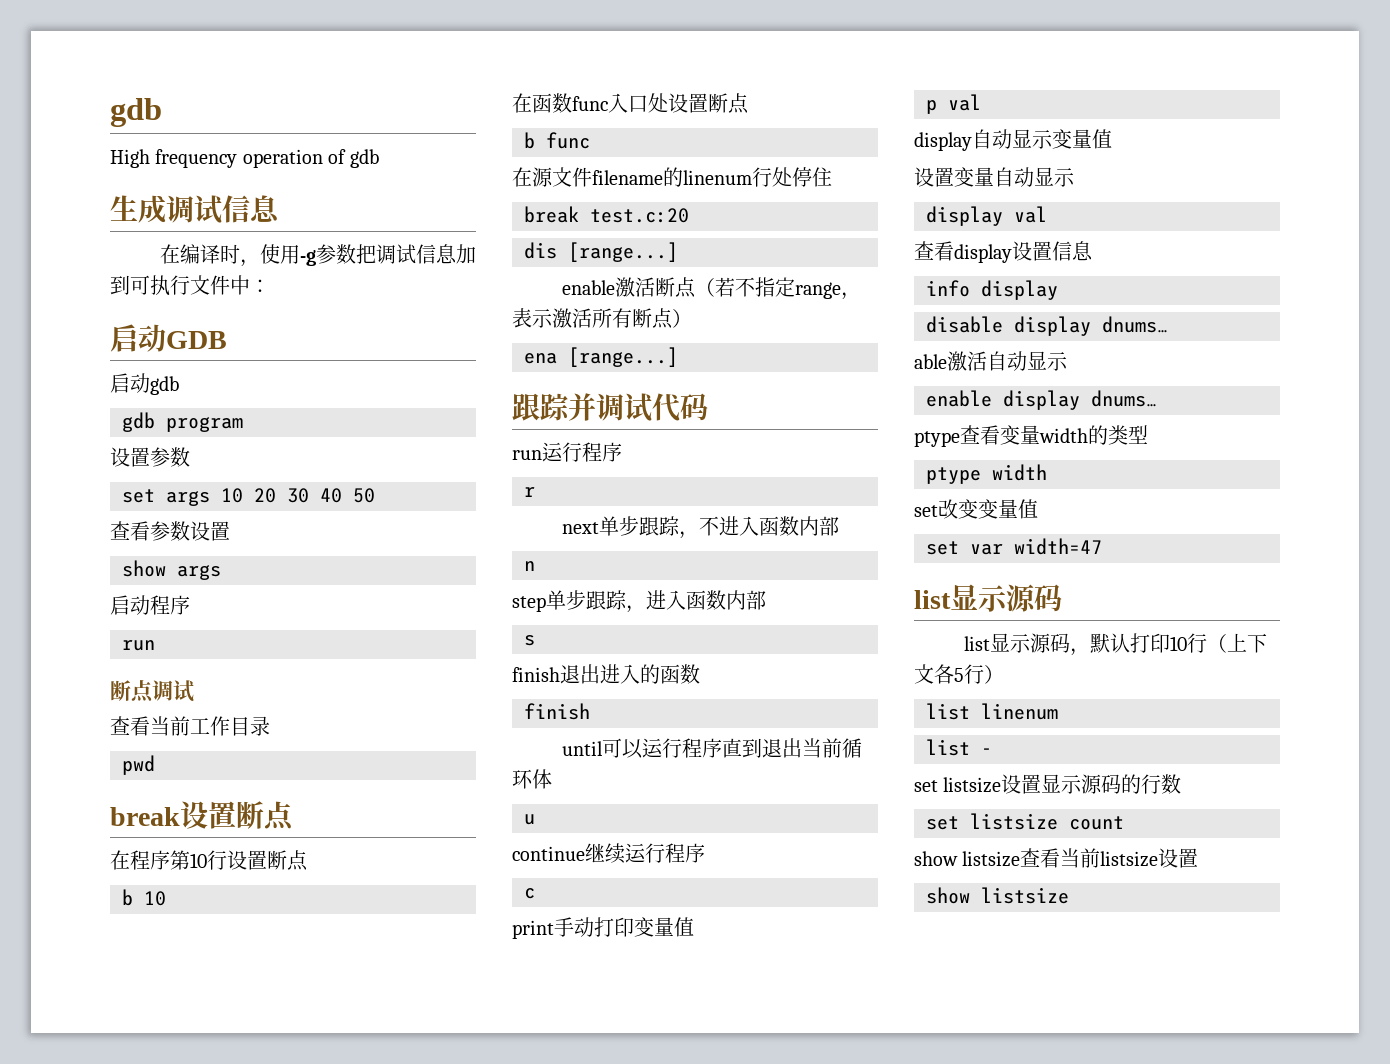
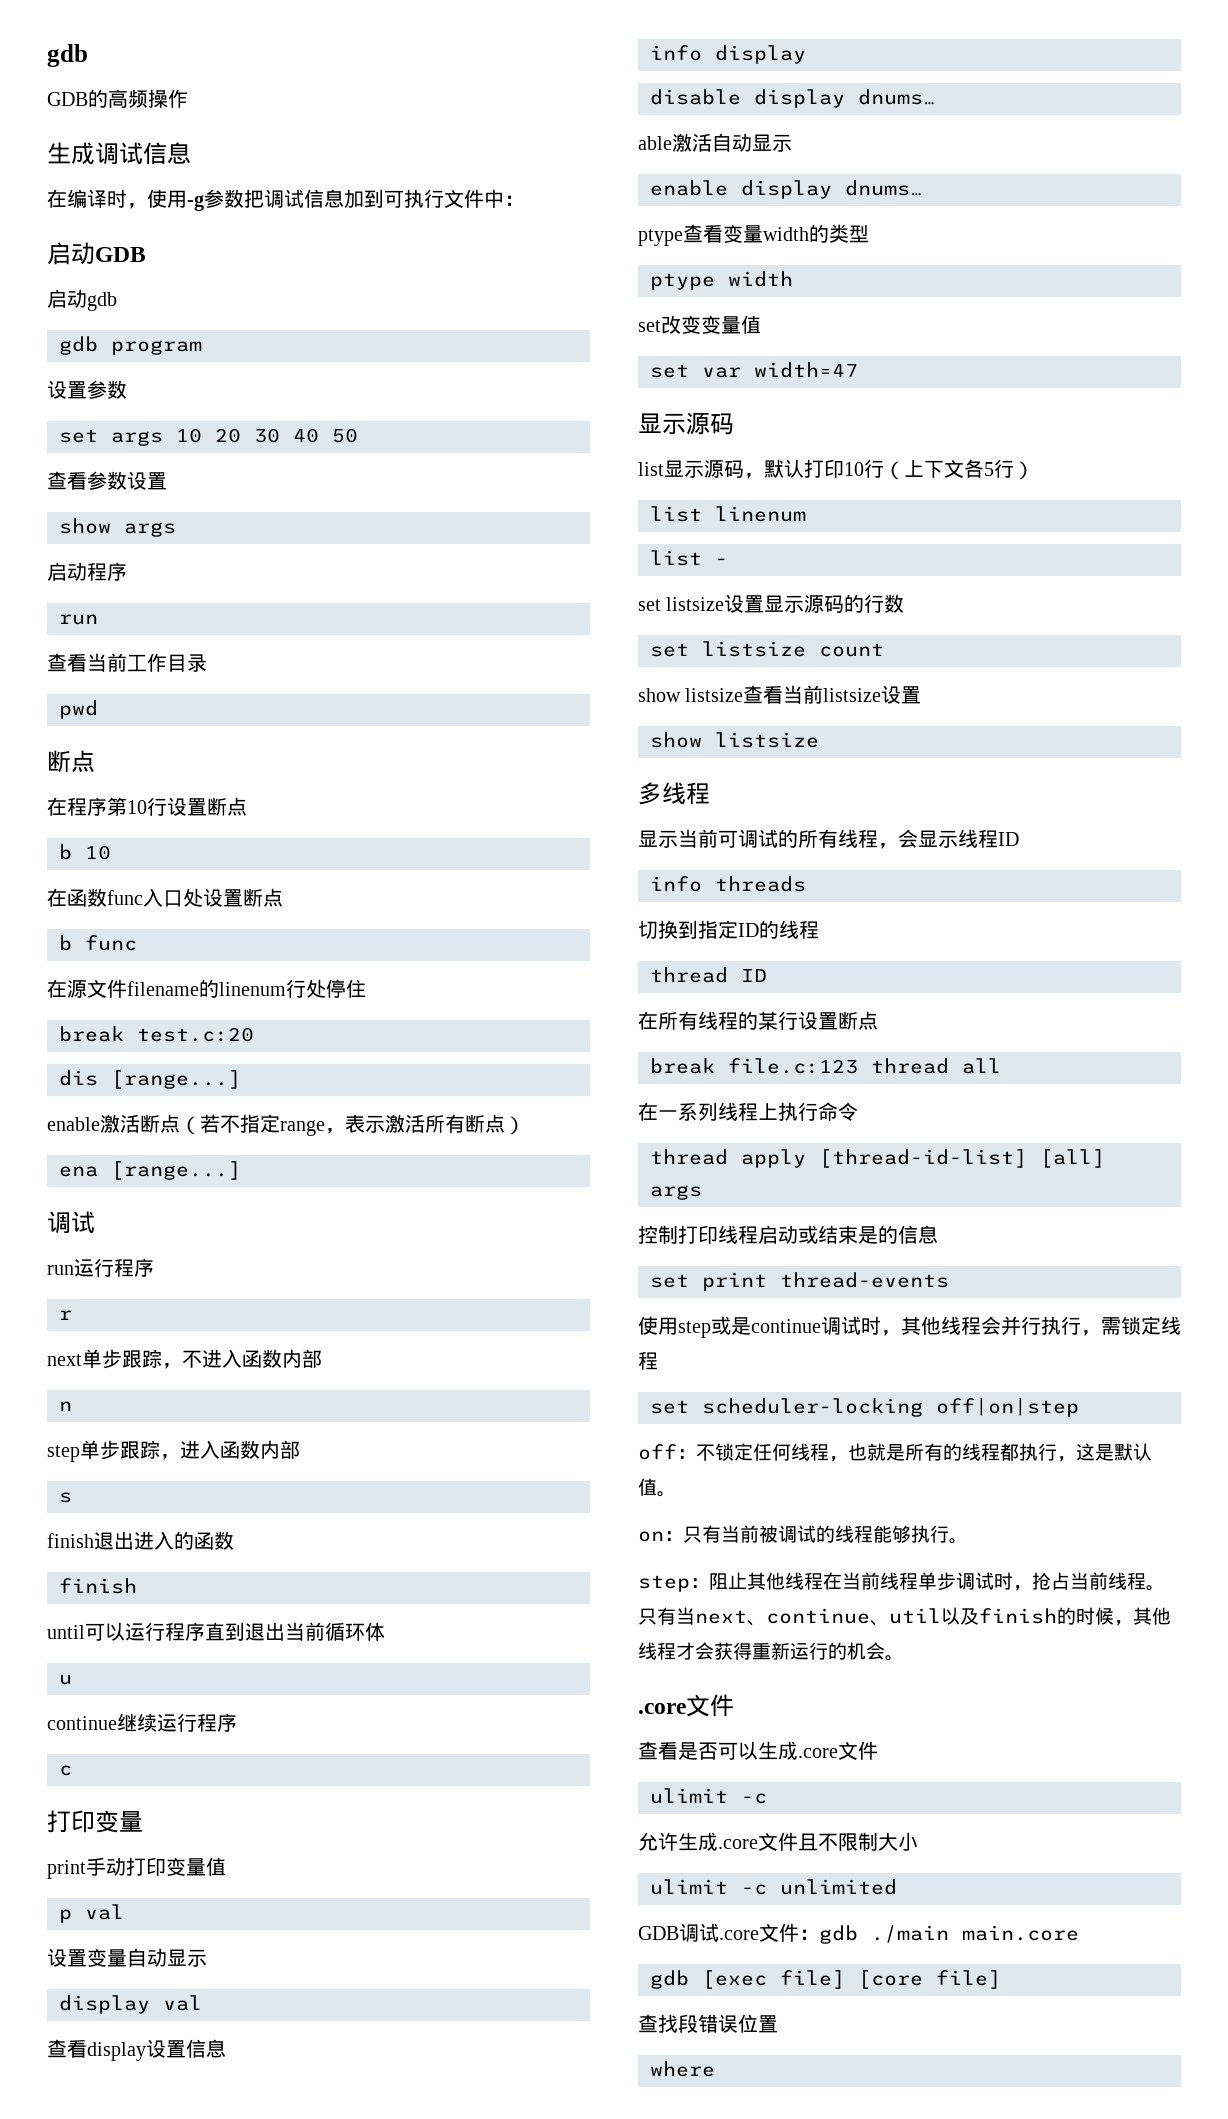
[110,98,162,127] [110,149,379,168] gdb // High frequency operation of gdb -> [47,44,88,67] [47,89,188,108] gdb // GDB的高频操作
[110,680,194,703] // 断点调试 -> (98, 619) none
[110,801,236,829] break设置 -> (98, 709) none
[512,393,708,422] 跟踪并调试代码 -> [47,1211,95,1234] 调试
(535, 893) none -> [47,1810,143,1833] // 打印变量
[914,129,1112,151] // display自动显示变量值 -> (124, 1912) none
[914,590,951,609] list -> (858, 370) none
(1069, 895) none -> [638,782,710,805] [638,829,1019,849] [650,876,806,892] [638,920,819,939] [650,967,767,983] [638,1011,878,1030] [650,1058,1001,1074] [638,1102,858,1121] [650,1149,1105,1168] [650,1185,702,1200] [638,1225,938,1244] [650,1272,949,1291] [638,1316,1181,1338] [638,1351,658,1370] [650,1398,1079,1417] [638,1443,1152,1462] [638,1478,676,1497] [638,1525,968,1544] [638,1572,1165,1592] [638,1607,1171,1626] [638,1642,904,1661] [638,1694,734,1717] [638,1741,878,1760] [650,1788,767,1804] [638,1832,918,1851] [650,1879,897,1895] [638,1923,1079,1944] [650,1970,1001,1989] [638,2014,778,2033] [650,2061,715,2077] // 多线程 // 显示当前可调试的所有线程，会显示线程ID // info threads // 切换到指定ID的线程 // thread ID // 在所有线程的某行设置断点 // break file.c:123 thread all // 在一系列线程上执行命令 // thread apply [thread-id-list] [all] args // 控制打印线程启动或结束是的信息 // set print thread-events // 使用step或是continue调试时，其他线程会并行执行，需锁定线程 // set scheduler-locking off|on|step // off：不锁定任何线程，也就是所有的线程都执行，这是默认值。 // on：只有当前被调试的线程能够执行。 // step：阻止其他线程在当前线程单步调试时，抢占当前线程。只有当next、continue、util以及finish的时候，其他线程才会获得重新运行的机会。 // .core文件 // 查看是否可以生成.core文件 // ulimit -c // 允许生成.core文件且不限制大小 // ulimit -c unlimited // GDB调试.core文件：gdb ./main main.core // gdb [exec file] [core file] // 查找段错误位置 // where

